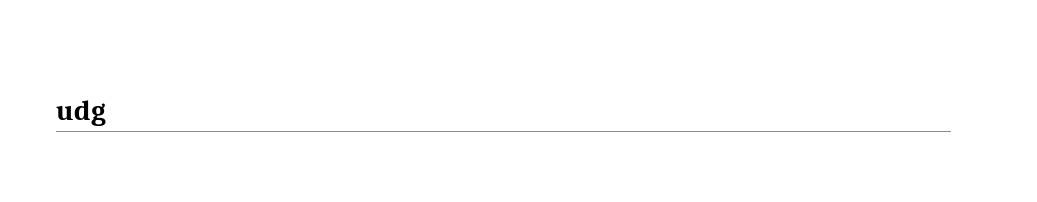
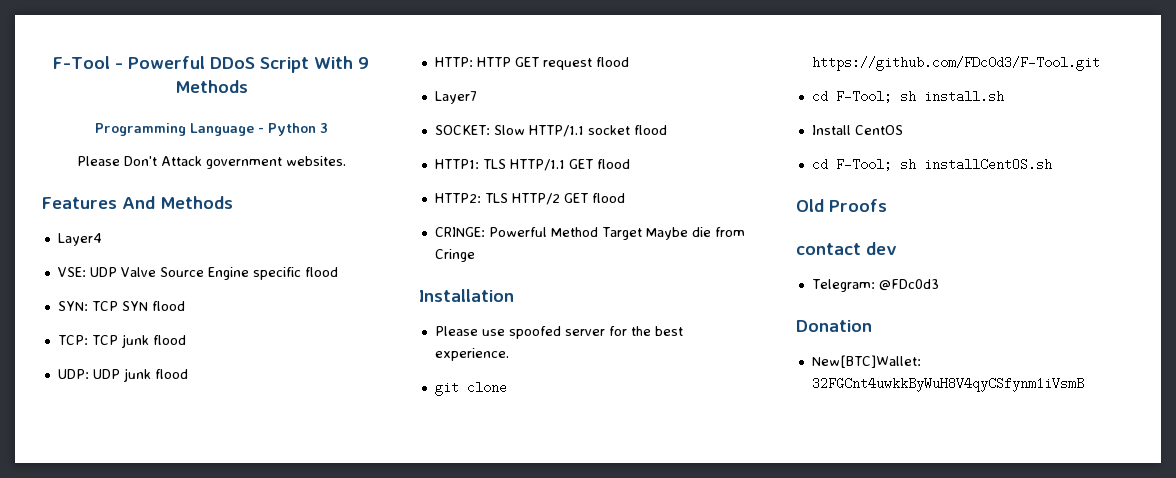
[56,100,106,126] udg -> [53,56,369,73] [174,80,248,93] [94,123,328,136] [76,156,346,169] [42,196,233,209] [57,233,102,246] [57,267,338,280] [57,301,185,311] [57,334,186,348] [57,368,188,382] [434,57,629,70] [434,91,477,104] [434,125,667,137] [434,159,630,171] [434,193,625,205] [434,227,745,240] [434,249,475,262] [419,289,514,302] [434,326,683,339] [434,348,509,361] [434,381,507,396] [811,56,1100,71] [811,90,1004,103] [811,125,903,135] [811,158,1052,171] [796,199,887,212] [796,242,897,255] [811,279,939,292] [796,320,872,332] [811,355,921,368] [811,377,1084,392] F-Tool - Powerful DDoS Script With 9 Methods // Programming Language - Python 3 // Please Don't Attack government websites. // Features And Methods // Layer4 // VSE: UDP Valve Source Engine specific flood // SYN: TCP SYN flood // TCP: TCP junk flood // UDP: UDP junk flood // HTTP: HTTP GET request flood // Layer7 // SOCKET: Slow HTTP/1.1 socket flood // HTTP1: TLS HTTP/1.1 GET flood // HTTP2: TLS HTTP/2 GET flood // CRINGE: Powerful Method Target Maybe die from Cringe // Installation // Please use spoofed server for the best experience. // git clone https://github.com/FDc0d3/F-Tool.git // cd F-Tool; sh install.sh // Install CentOS // cd F-Tool; sh installCentOS.sh // Old Proofs // contact dev // Telegram: @FDc0d3 // Donation // New[BTC]Wallet: 32FGCnt4uwkkByWuH8V4qyCSfynm1iVsmB

